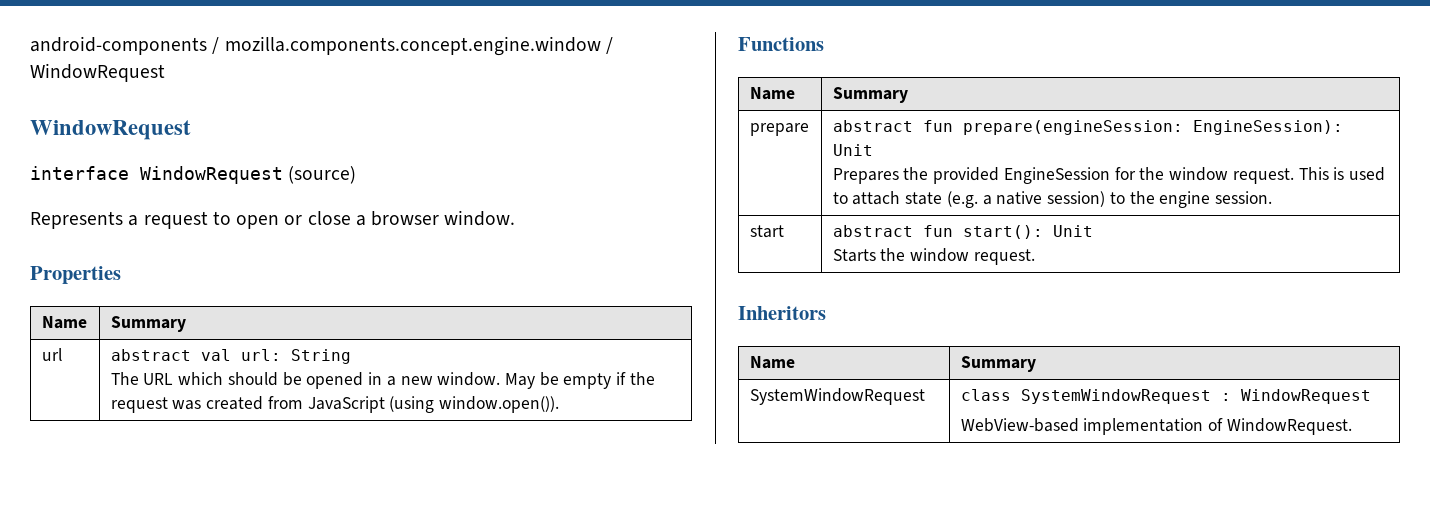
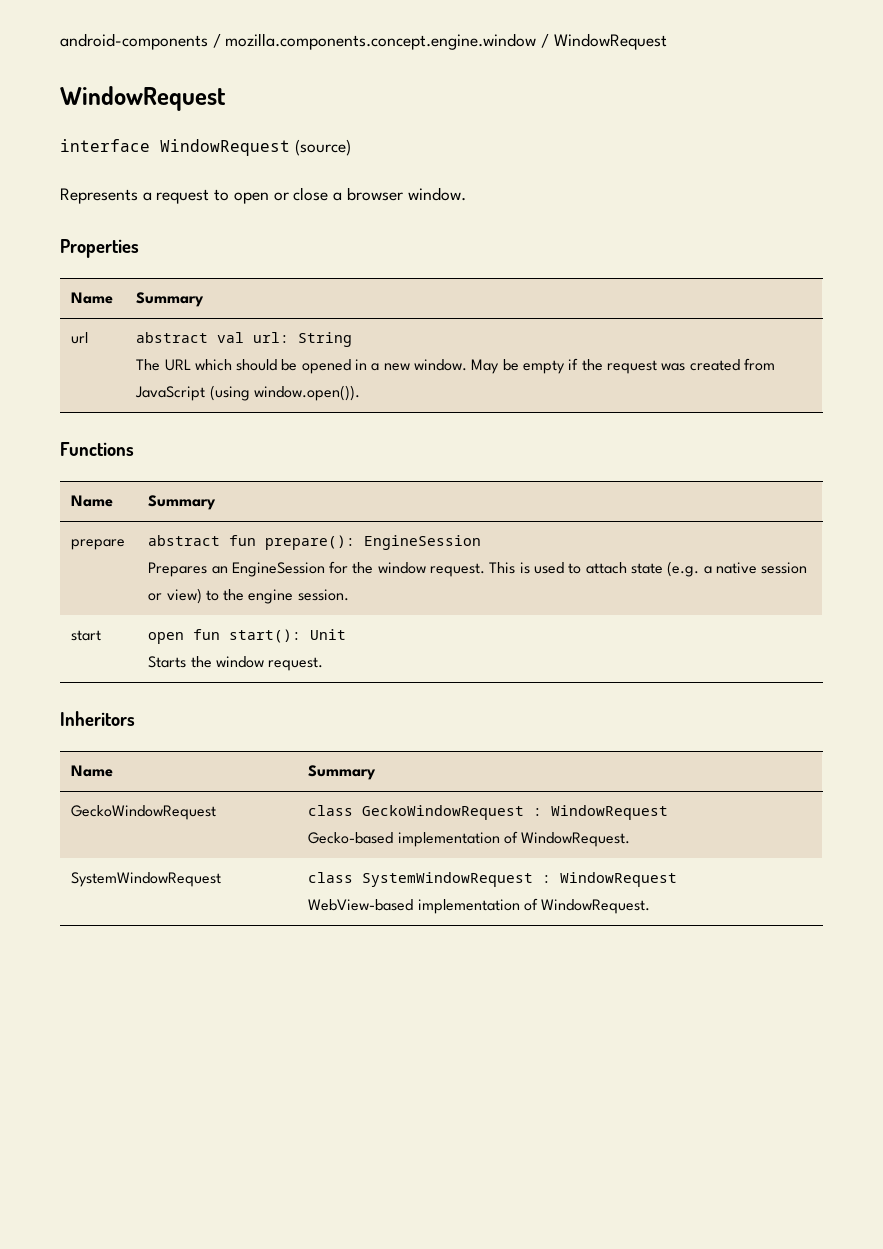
[962,120,1343,135] [832,144,873,156] prepare(engineSession: EngineSession): Unit -> [265,535,482,550] prepare(): EngineSession
[903,167,1000,184] the provided -> [211,566,228,574] an
[1047,191,1106,207] session) -> [761,562,808,574] [148,588,202,604] session or view)
[832,225,913,237] abstract -> [148,632,185,644] open
(1036, 364) none -> [71,805,217,820] [308,805,669,820] [308,831,631,847] // GeckoWindowRequest | class GeckoWindowRequest : WindowRequest // Gecko-based implementation of WindowRequest.

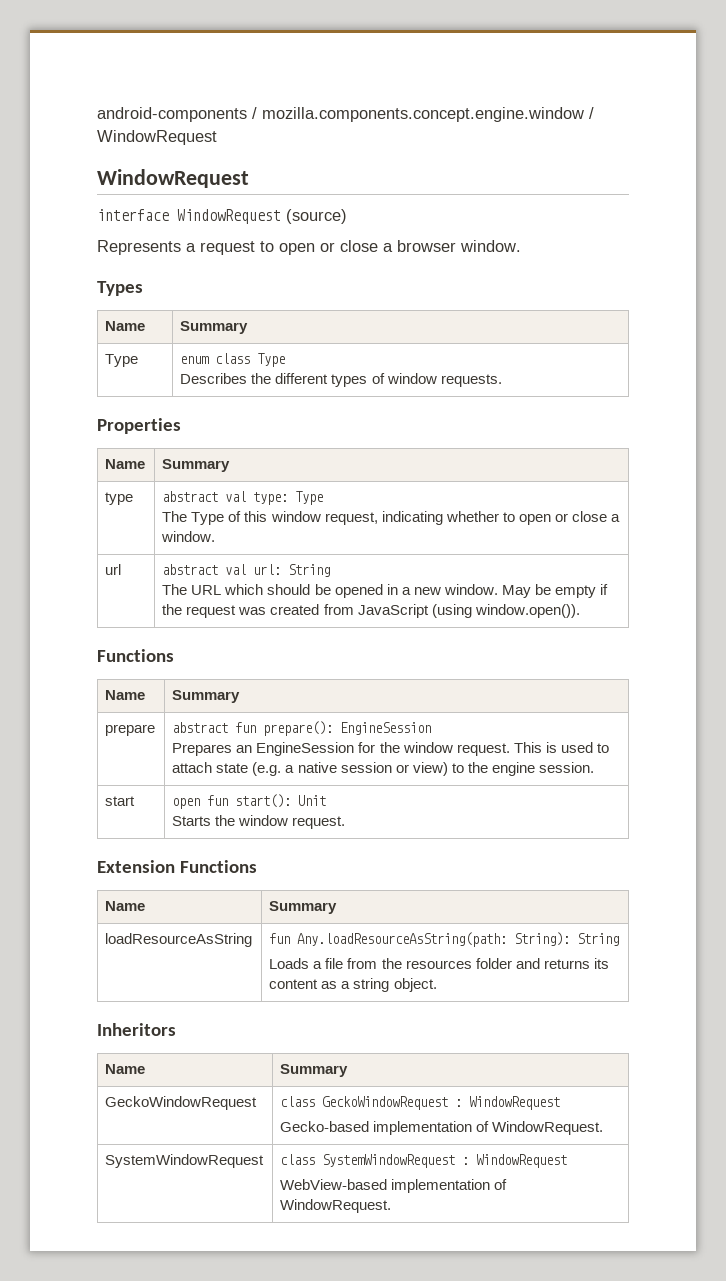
[60,239,139,258] [71,292,114,304] [136,292,205,307] Properties // Name | Summary -> [97,281,143,296] [105,321,146,331] [180,321,249,334] [105,354,139,367] [180,353,286,367] [180,373,502,387] [97,418,181,434] [105,459,146,469] [162,459,231,472] [105,492,134,505] [162,491,324,505] [162,511,620,525] [161,531,216,542] Types // Name | Summary // Type | enum class Type // Describes the different types of window requests. // Properties // Name | Summary // type | abstract val type: Type // The Type of this window request, indicating whether to open or close a window.
(324, 664) none -> [97,860,258,873] [105,901,146,911] [269,901,338,914] [105,933,253,947] [269,932,620,947] [269,958,609,969] [269,978,437,992] // Extension Functions // Name | Summary // loadResourceAsString | fun Any.loadResourceAsString(path: String): String // Loads a file from the resources folder and returns its content as a string object.

